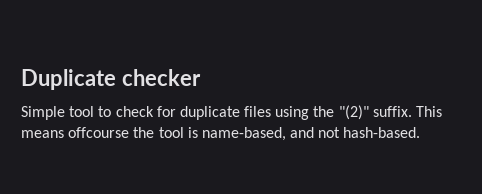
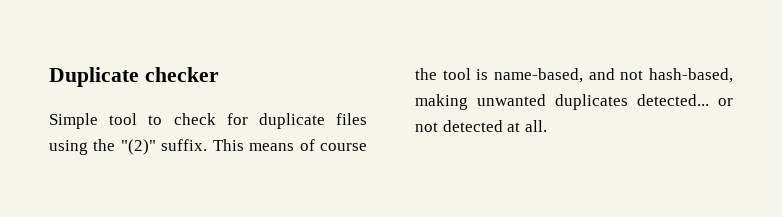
[68,127,130,138] offcourse -> [299,139,367,151] of course
[343,127,421,138] hash-based. -> [649,68,733,83] [415,94,733,110] [415,120,547,132] hash-based, making unwanted duplicates detected... or not detected at all.

